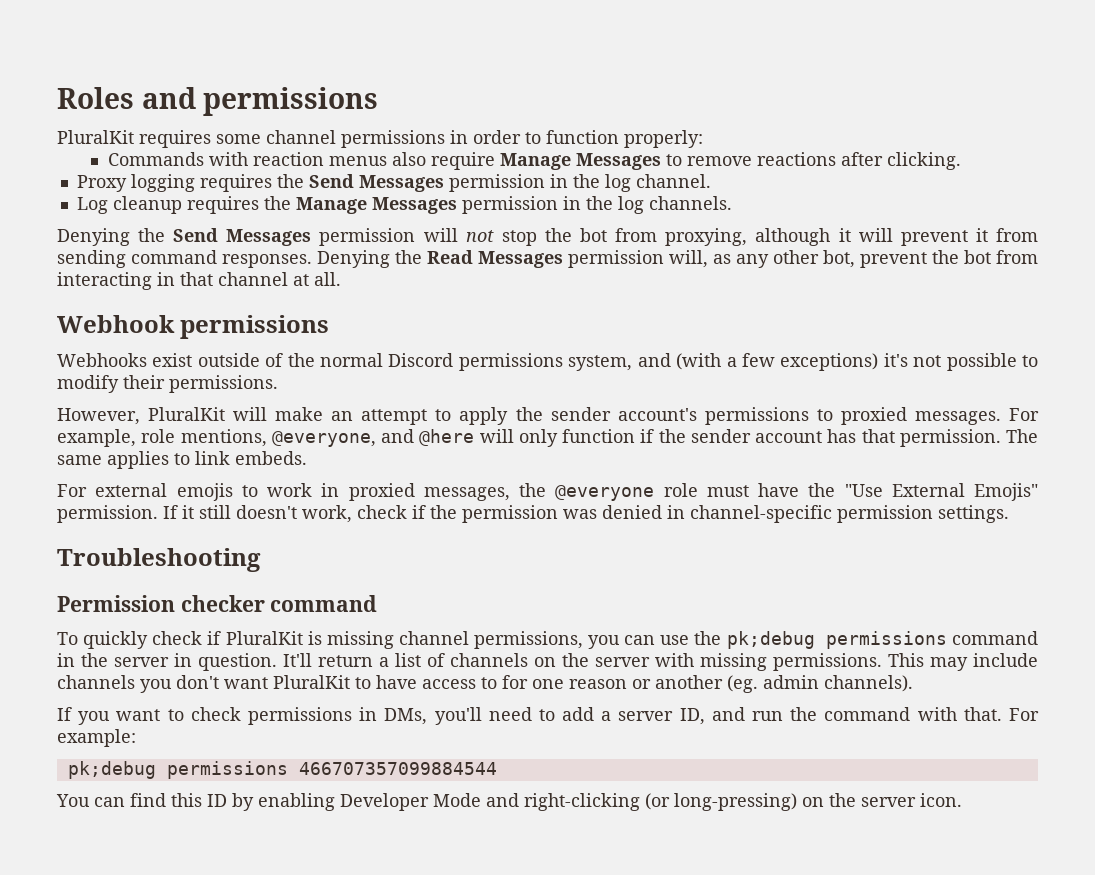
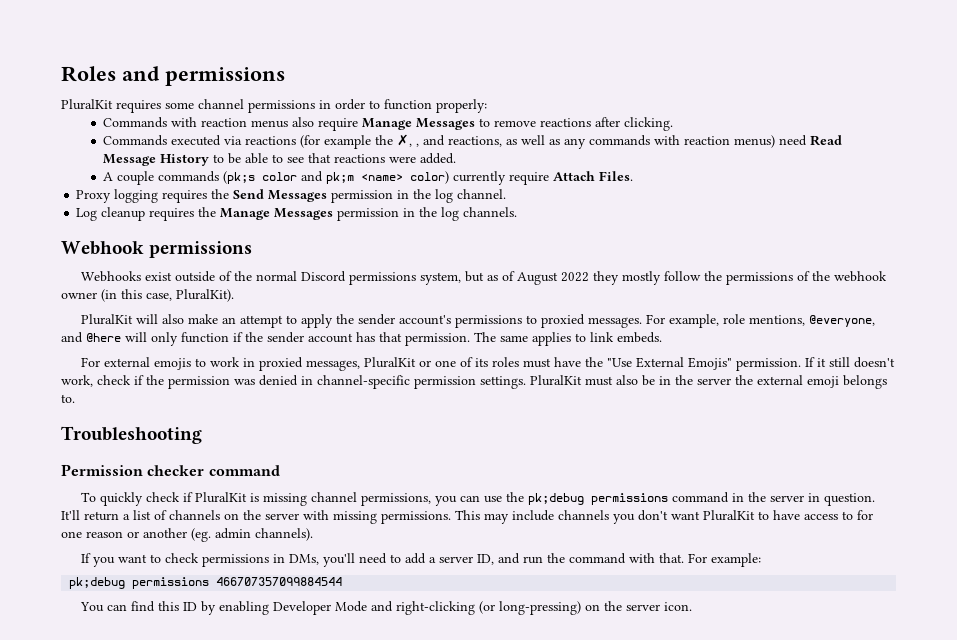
(961, 161) none -> [103,134,843,149] [103,153,457,166] [103,171,634,185] // Commands executed via reactions (for example the ✗, , and reactions, as well as any commands with reaction menus) need Read Message History to be able to see that reactions were added. // A couple commands (pk;s color and pk;m <name> color) currently require Attach Files.
[57,228,1038,246] [57,250,1038,268] [57,272,341,290] // Denying the Send Messages permission will not stop the bot from proxying, although it will prevent it from sending command responses. Denying the Read Messages permission will, as any other bot, prevent the bot from interacting in that channel at all. -> (518, 212) none
[637,353,1038,371] [57,375,278,393] [57,408,140,425] and (with a few exceptions) it's not possible to modify their permissions. // However, -> [464,271,887,285] [61,289,234,302] but as of August 2022 they mostly follow the permissions of the webhook owner (in this case, PluralKit). //
(268, 414) none -> [161,314,184,324] also
[519,483,698,501] the @everyone role -> [363,357,519,368] PluralKit or one of its roles
(1009, 514) none -> [530,375,887,389] [61,394,75,403] PluralKit must also be in the server the external emoji belongs to.

